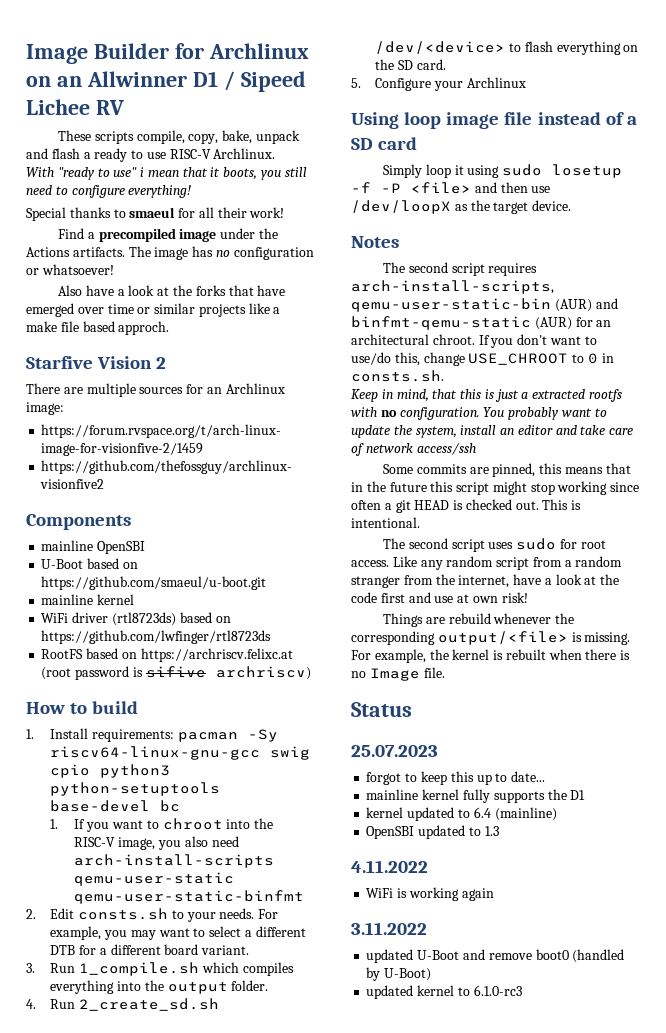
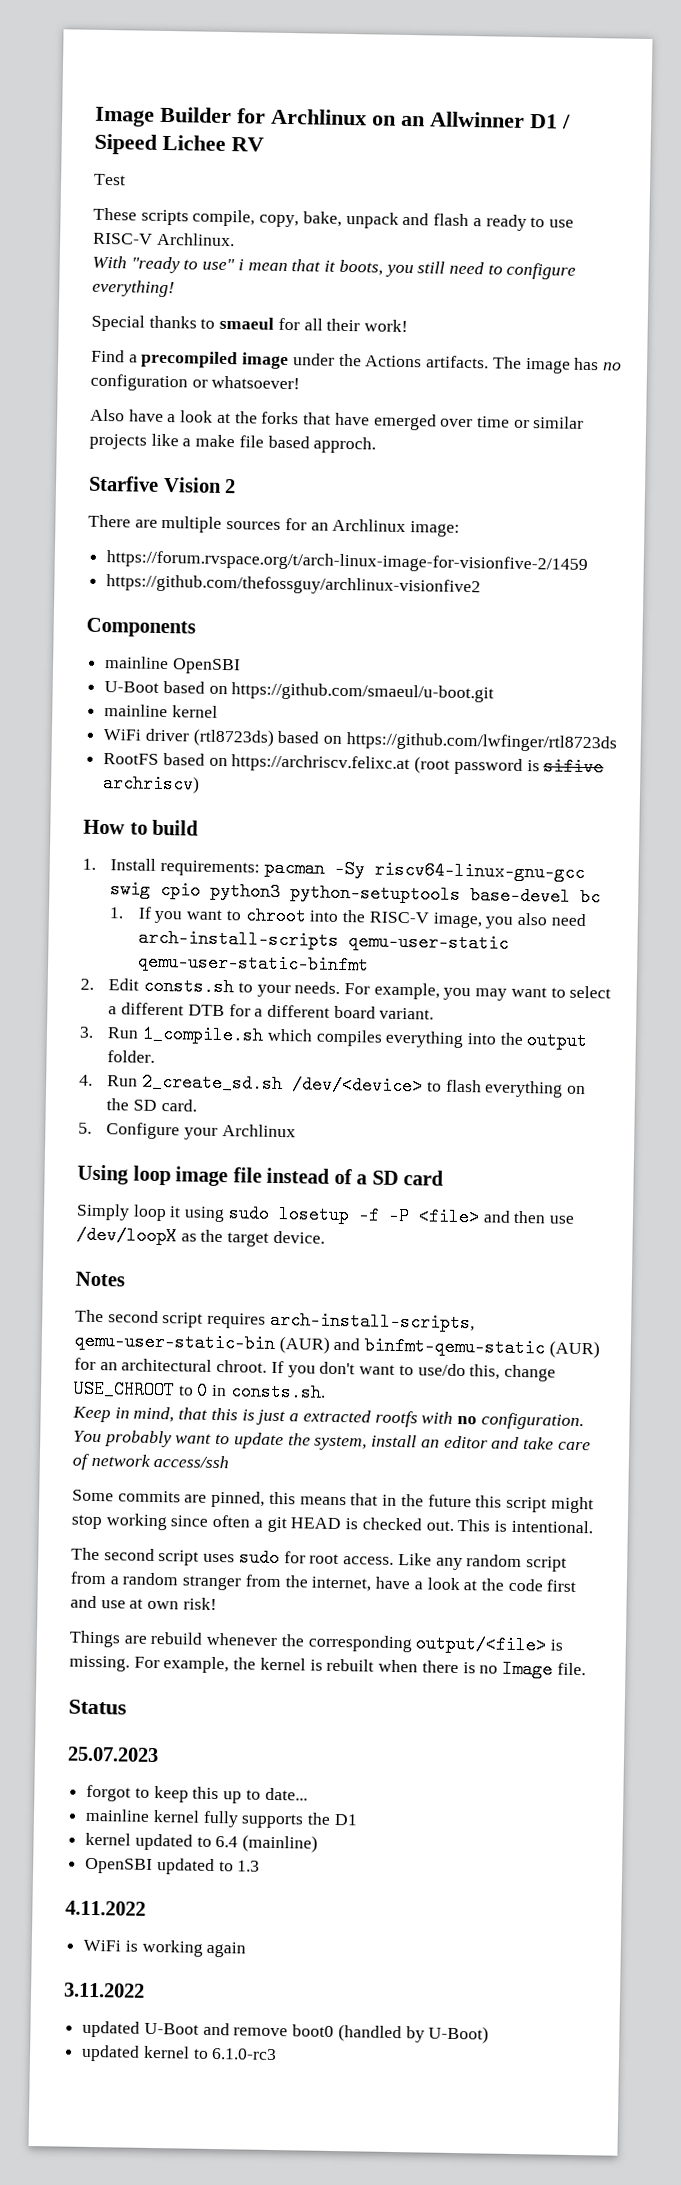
(124, 107) none -> [94,173,126,186] // Test

